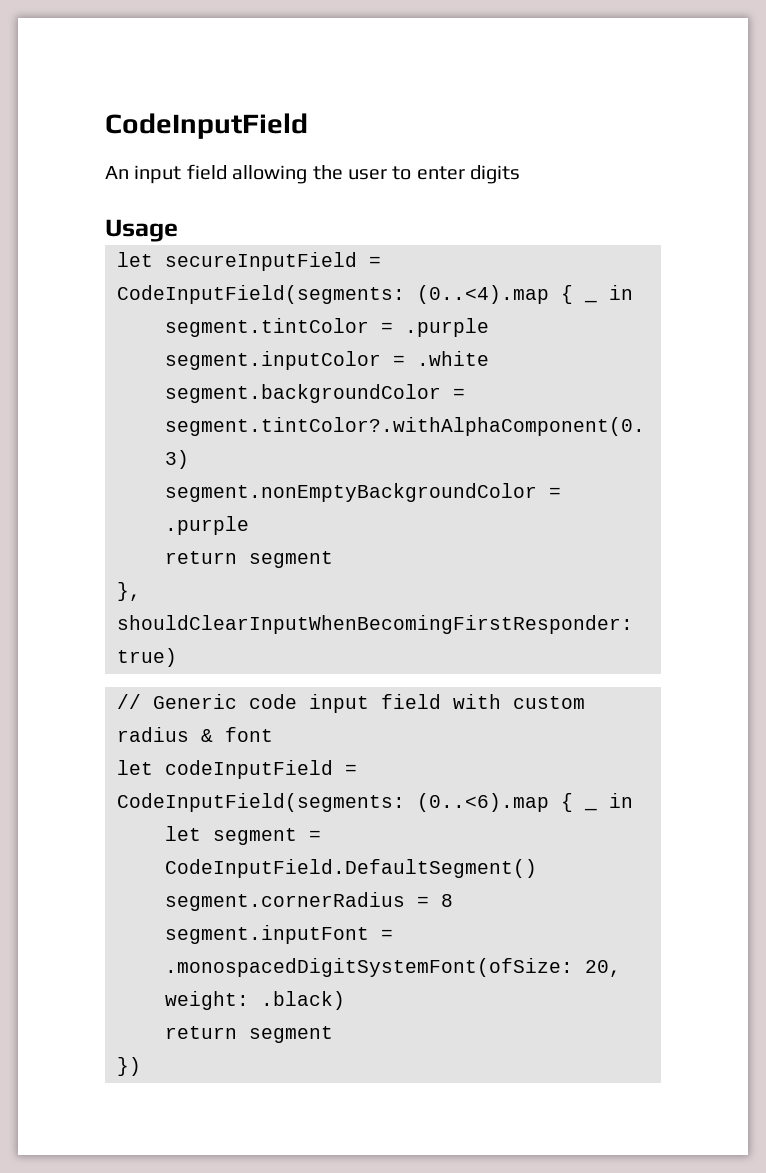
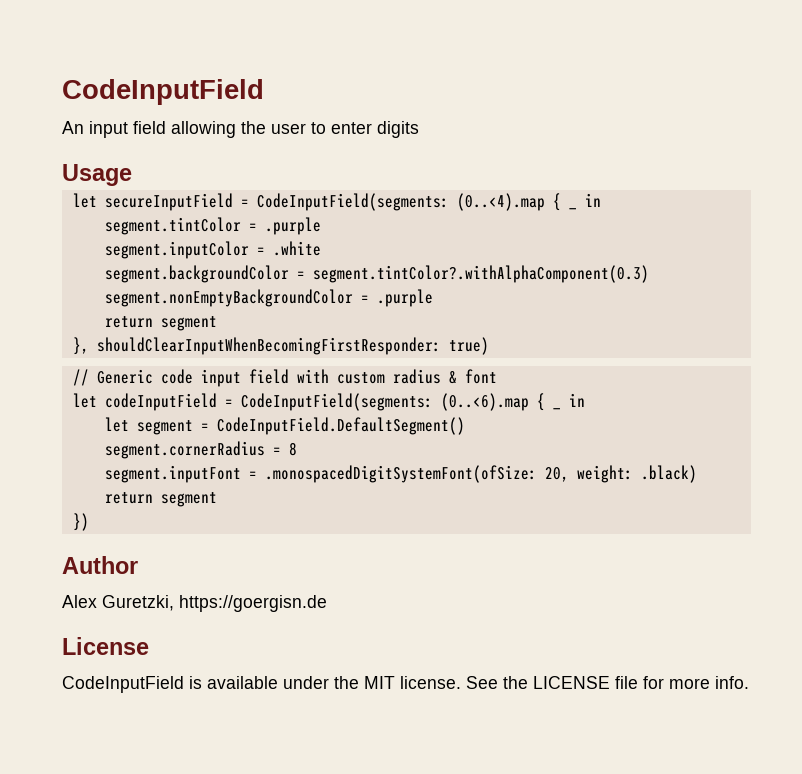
(141, 1066) none -> [62,556,138,574] [62,595,327,612] [62,637,149,655] [62,676,749,693] // Author // Alex Guretzki, https://goergisn.de // License // CodeInputField is available under the MIT license. See the LICENSE file for more info.

